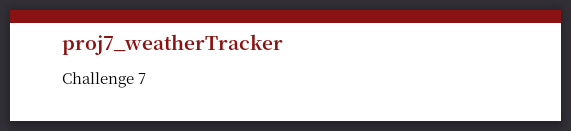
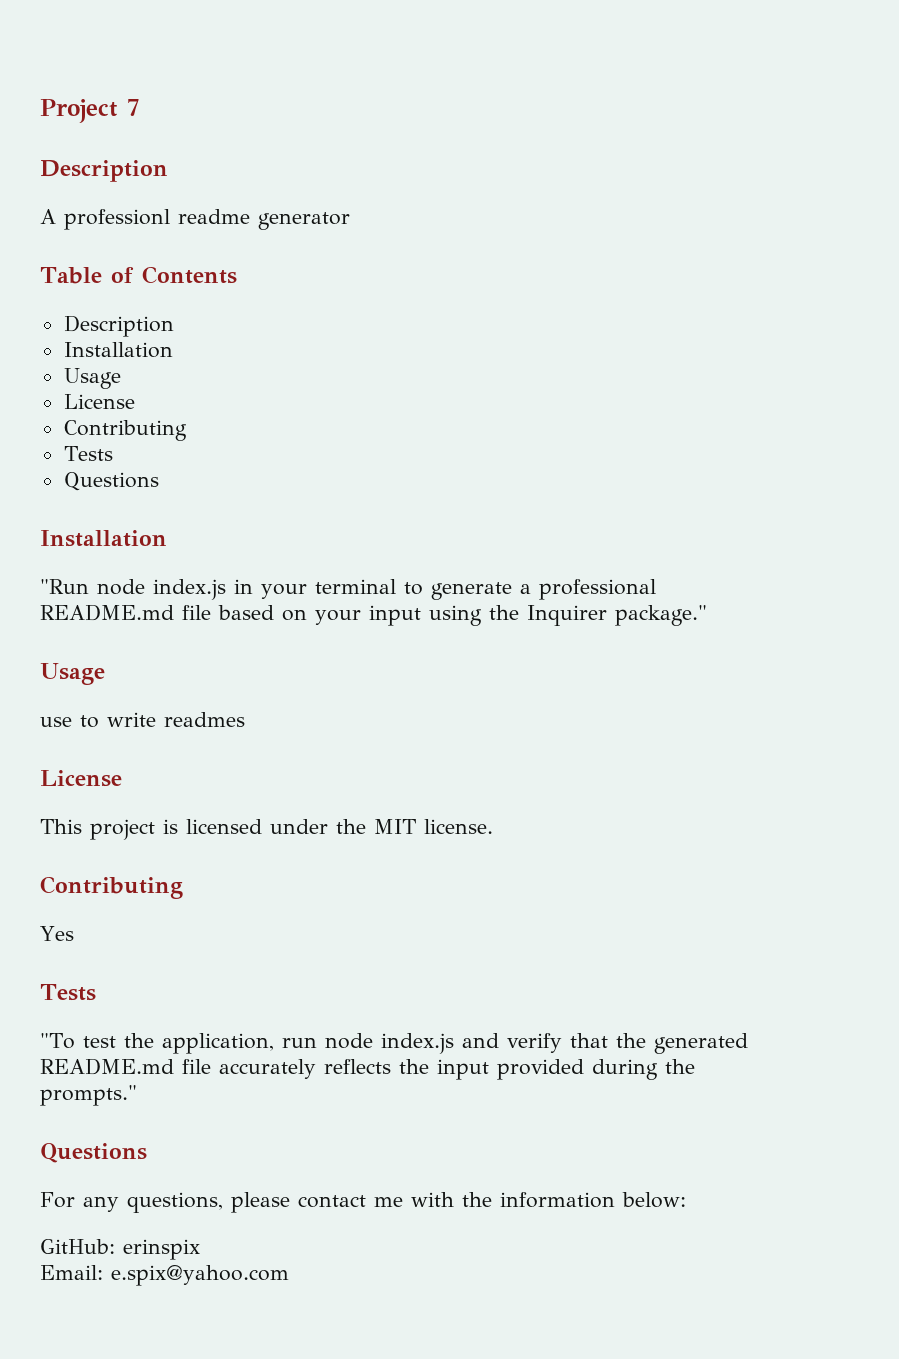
[62,34,283,55] [62,72,147,88] proj7_weatherTracker // Challenge 7 -> [40,99,139,123] [40,160,168,182] [40,209,350,230] [40,266,237,284] [63,315,174,337] [63,342,173,358] [63,368,121,389] [63,394,135,409] [63,420,187,441] [63,446,113,461] [63,472,159,491] [40,530,167,547] [40,579,656,600] [40,604,707,626] [40,663,105,685] [40,712,245,728] [40,770,122,787] [40,819,493,840] [40,876,183,899] [40,926,74,941] [40,984,96,1001] [40,1033,748,1054] [40,1058,695,1080] [40,1085,137,1106] [40,1143,147,1163] [40,1192,686,1213] [40,1239,200,1260] [40,1265,289,1286] Project 7 // Description // A professionl readme generator // Table of Contents // Description // Installation // Usage // License // Contributing // Tests // Questions // Installation // "Run node index.js in your terminal to generate a professional README.md file based on your input using the Inquirer package." // Usage // use to write readmes // License // This project is licensed under the MIT license. // Contributing // Yes // Tests // "To test the application, run node index.js and verify that the generated README.md file accurately reflects the input provided during the prompts." // Questions // For any questions, please contact me with the information below: // GitHub: erinspix // Email: e.spix@yahoo.com

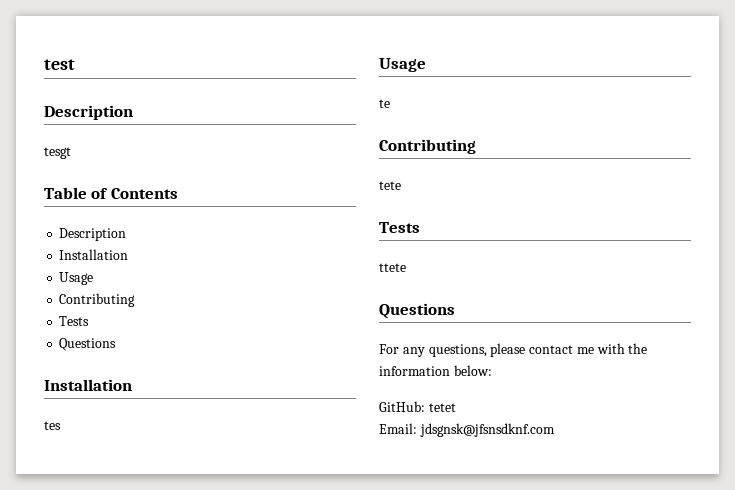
[40,99,139,123] [40,160,168,182] [40,209,350,230] Project 7 // Description // A professionl readme generator -> [44,59,75,70] [44,105,133,120] [44,147,71,159] test // Description // tesgt
[63,394,135,409] // License -> (94, 278) none
[40,579,656,600] [40,604,707,626] [40,663,105,685] [40,712,245,728] [40,770,122,787] [40,819,493,840] [40,876,183,899] [40,926,74,941] [40,984,96,1001] [40,1033,748,1054] [40,1058,695,1080] [40,1085,137,1106] "Run node index.js in your terminal to generate a professional README.md file based on your input using the Inquirer package." // Usage // use to write readmes // License // This project is licensed under the MIT license. // Contributing // Yes // Tests // "To test the application, run node index.js and verify that the generated README.md file accurately reflects the input provided during the prompts." -> [44,421,61,430] [379,58,426,72] [379,99,390,108] [379,139,476,154] [379,181,401,190] [379,222,420,233] [379,263,406,272] tes // Usage // te // Contributing // tete // Tests // ttete
[123,1239,200,1260] erinspix -> [428,403,456,412] tetet
[111,1265,289,1286] e.spix@yahoo.com -> [419,423,555,437] jdsgnsk@jfsnsdknf.com

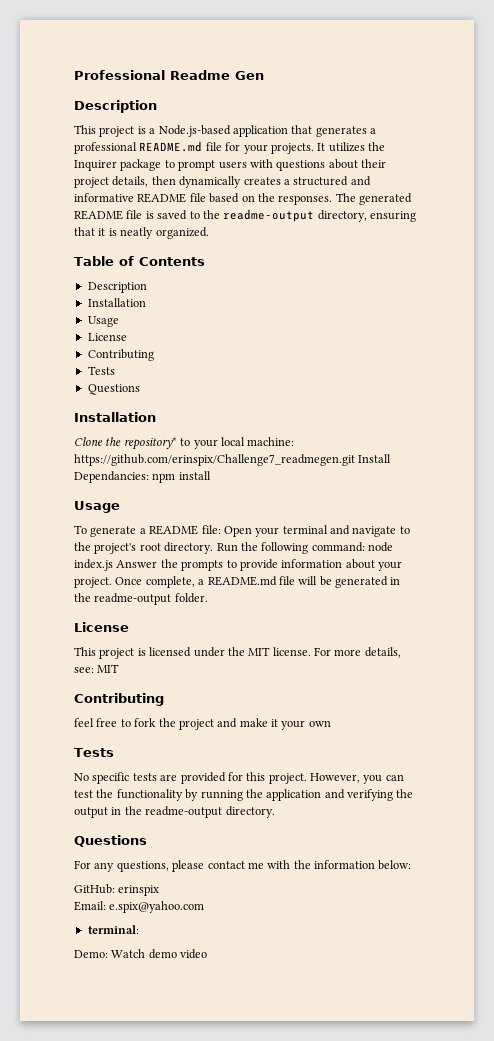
[44,59,75,70] [44,105,133,120] [44,147,71,159] test // Description // tesgt -> [74,70,264,80] [74,100,157,113] [74,125,376,137] [74,141,385,154] [74,159,386,171] [74,176,371,188] [74,193,412,205] [74,209,416,222] [74,227,209,239] Professional Readme Gen // Description // This project is a Node.js-based application that generates a professional README.md file for your projects. It utilizes the Inquirer package to prompt users with questions about their project details, then dynamically creates a structured and informative README file based on the responses. The generated README file is saved to the readme-output directory, ensuring that it is neatly organized.
(94, 278) none -> [87,333,127,341] // License
[44,421,61,430] [379,58,426,72] [379,99,390,108] [379,139,476,154] [379,181,401,190] [379,222,420,233] [379,263,406,272] tes // Usage // te // Contributing // tete // Tests // ttete -> [74,437,295,450] [74,454,392,466] [74,471,211,483] [74,501,120,513] [74,525,410,537] [74,542,393,554] [74,559,402,571] [74,576,401,588] [74,593,208,605] [74,622,129,632] [74,647,401,659] [74,664,120,673] [74,693,164,706] [74,718,331,730] [74,748,114,757] [74,772,404,784] [74,789,414,801] [74,806,275,818] Clone the repository* to your local machine: https://github.com/erinspix/Challenge7_readmegen.git Install Dependancies: npm install // Usage // To generate a README file: Open your terminal and navigate to the project's root directory. Run the following command: node index.js Answer the prompts to provide information about your project. Once complete, a README.md file will be generated in the readme-output folder. // License // This project is licensed under the MIT license. For more details, see: MIT // Contributing // feel free to fork the project and make it your own // Tests // No specific tests are provided for this project. However, you can test the functionality by running the application and verifying the output in the readme-output directory.
[428,403,456,412] tetet -> [118,885,160,896] erinspix
[419,423,555,437] jdsgnsk@jfsnsdknf.com -> [109,901,205,913] [87,925,139,934] [74,949,208,959] e.spix@yahoo.com // terminal: // Demo: Watch demo video

